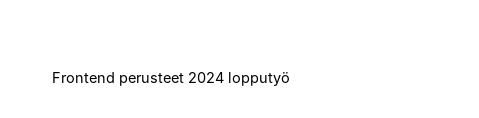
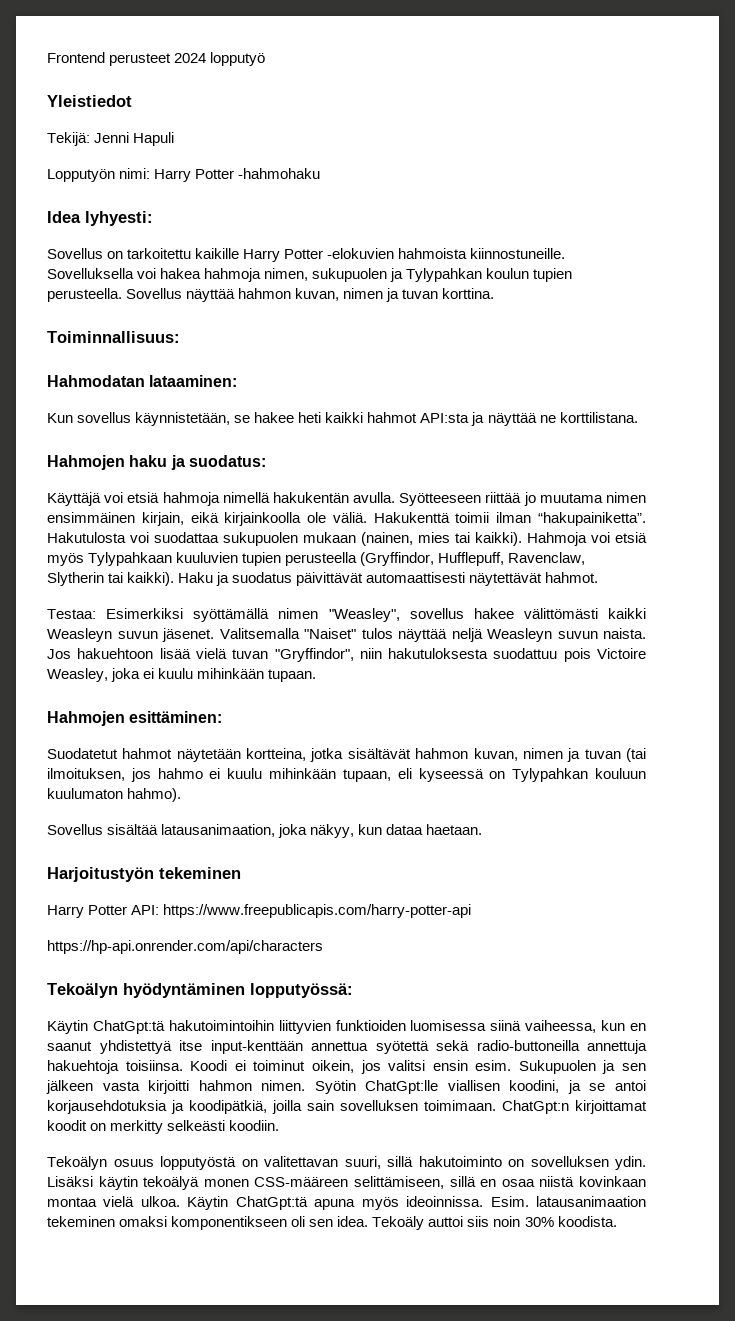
(290, 79) none -> [47,95,132,107] [47,132,175,146] [47,168,321,182] [47,211,153,226] [47,248,566,262] [47,268,573,282] [47,288,495,302] [47,331,180,343] [47,375,238,387] [47,412,638,426] [47,455,266,470] [47,492,646,506] [47,512,646,526] [47,532,647,546] [47,552,586,566] [47,572,599,586] [47,608,646,622] [47,628,646,642] [47,648,646,662] [47,668,317,682] [47,711,223,726] [47,748,647,762] [47,768,647,782] [47,788,182,802] [47,824,483,838] [47,867,241,882] [47,904,472,918] [47,940,323,954] [47,983,353,998] [47,1020,647,1034] [47,1040,647,1054] [47,1060,646,1074] [46,1080,646,1094] [47,1100,647,1114] [47,1120,280,1134] [47,1156,646,1170] [47,1176,647,1190] [47,1196,647,1210] [47,1216,617,1230] // Yleistiedot // Tekijä: Jenni Hapuli // Lopputyön nimi: Harry Potter -hahmohaku // Idea lyhyesti: // Sovellus on tarkoitettu kaikille Harry Potter -elokuvien hahmoista kiinnostuneille. Sovelluksella voi hakea hahmoja nimen, sukupuolen ja Tylypahkan koulun tupien perusteella. Sovellus näyttää hahmon kuvan, nimen ja tuvan korttina. // Toiminnallisuus: // Hahmodatan lataaminen: // Kun sovellus käynnistetään, se hakee heti kaikki hahmot API:sta ja näyttää ne korttilistana. // Hahmojen haku ja suodatus: // Käyttäjä voi etsiä hahmoja nimellä hakukentän avulla. Syötteeseen riittää jo muutama nimen ensimmäinen kirjain, eikä kirjainkoolla ole väliä. Hakukenttä toimii ilman “hakupainiketta”. Hakutulosta voi suodattaa sukupuolen mukaan (nainen, mies tai kaikki). Hahmoja voi etsiä myös Tylypahkaan kuuluvien tupien perusteella (Gryffindor, Hufflepuff, Ravenclaw, Slytherin tai kaikki). Haku ja suodatus päivittävät automaattisesti näytettävät hahmot. // Testaa: Esimerkiksi syöttämällä nimen "Weasley", sovellus hakee välittömästi kaikki Weasleyn suvun jäsenet. Valitsemalla "Naiset" tulos näyttää neljä Weasleyn suvun naista. Jos hakuehtoon lisää vielä tuvan "Gryffindor", niin hakutuloksesta suodattuu pois Victoire Weasley, joka ei kuulu mihinkään tupaan. // Hahmojen esittäminen: // Suodatetut hahmot näytetään kortteina, jotka sisältävät hahmon kuvan, nimen ja tuvan (tai ilmoituksen, jos hahmo ei kuulu mihinkään tupaan, eli kyseessä on Tylypahkan kouluun kuulumaton hahmo). // Sovellus sisältää latausanimaation, joka näkyy, kun dataa haetaan. // Harjoitustyön tekeminen // Harry Potter API: https://www.freepublicapis.com/harry-potter-api // https://hp-api.onrender.com/api/characters // Tekoälyn hyödyntäminen lopputyössä: // Käytin ChatGpt:tä hakutoimintoihin liittyvien funktioiden luomisessa siinä vaiheessa, kun en saanut yhdistettyä itse input-kenttään annettua syötettä sekä radio-buttoneilla annettuja hakuehtoja toisiinsa. Koodi ei toiminut oikein, jos valitsi ensin esim. Sukupuolen ja sen jälkeen vasta kirjoitti hahmon nimen. Syötin ChatGpt:lle viallisen koodini, ja se antoi korjausehdotuksia ja koodipätkiä, joilla sain sovelluksen toimimaan. ChatGpt:n kirjoittamat koodit on merkitty selkeästi koodiin. // Tekoälyn osuus lopputyöstä on valitettavan suuri, sillä hakutoiminto on sovelluksen ydin. Lisäksi käytin tekoälyä monen CSS-määreen selittämiseen, sillä en osaa niistä kovinkaan montaa vielä ulkoa. Käytin ChatGpt:tä apuna myös ideoinnissa. Esim. latausanimaation tekeminen omaksi komponentikseen oli sen idea. Tekoäly auttoi siis noin 30% koodista.

